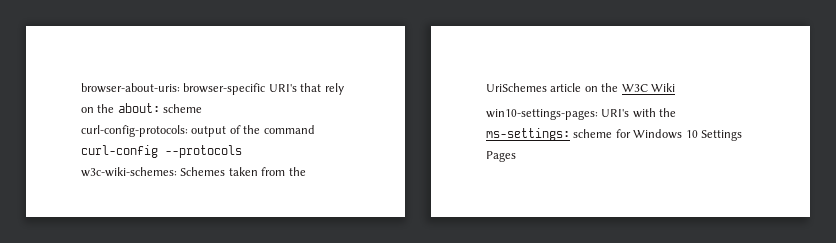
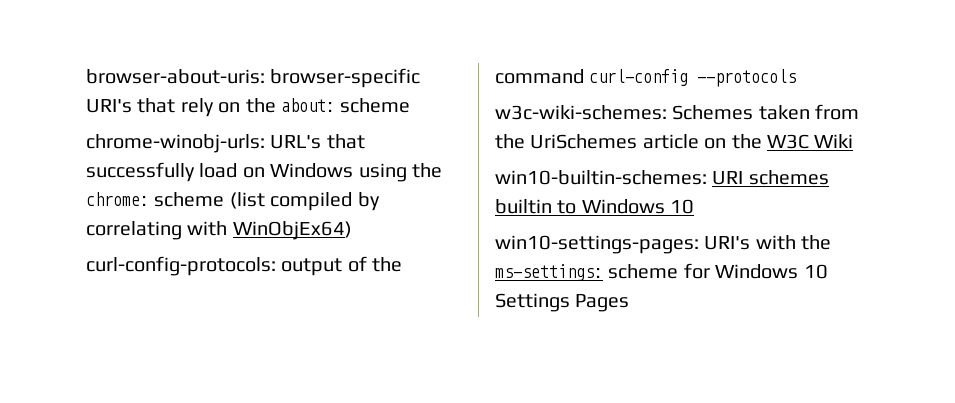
(203, 108) none -> [86,134,365,153] [86,162,442,182] [86,192,380,211] [86,221,352,240] // chrome-winobj-urls: URL's that successfully load on Windows using the chrome: scheme (list compiled by correlating with WinObjEx64)
(675, 87) none -> [495,170,829,185] [495,199,695,214] // win10-builtin-schemes: URI schemes builtin to Windows 10

